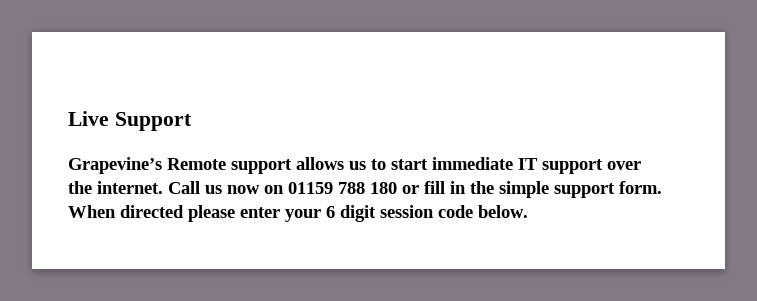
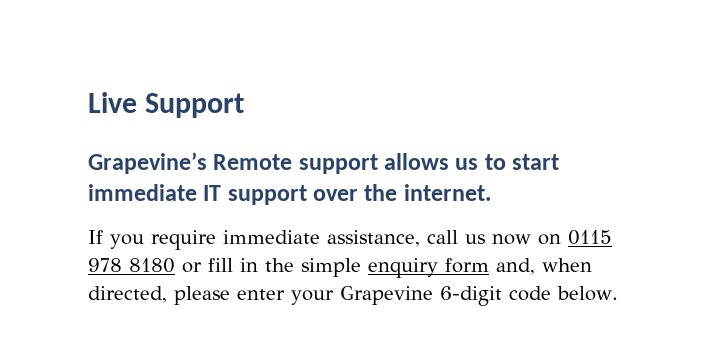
[168,181,397,194] Call us now on 01159 788 180 -> [88,230,612,250] [88,258,175,273] // If you require immediate assistance, call us now on 0115 978 8180
[554,181,662,198] [68,205,434,222] support form. When directed please enter your 6 digit session -> [368,258,592,278] [88,286,502,306] enquiry form and, when directed, please enter your Grapevine 6-digit

